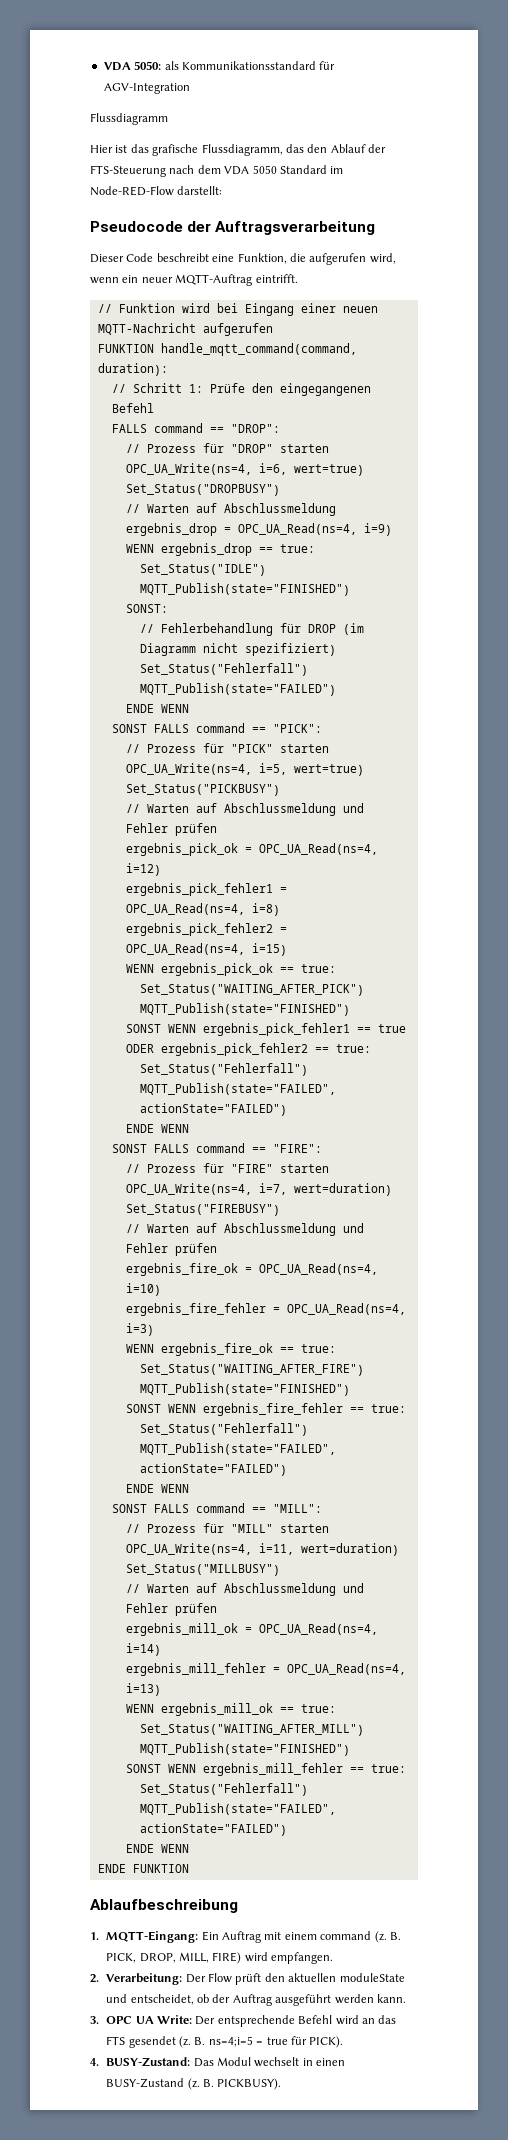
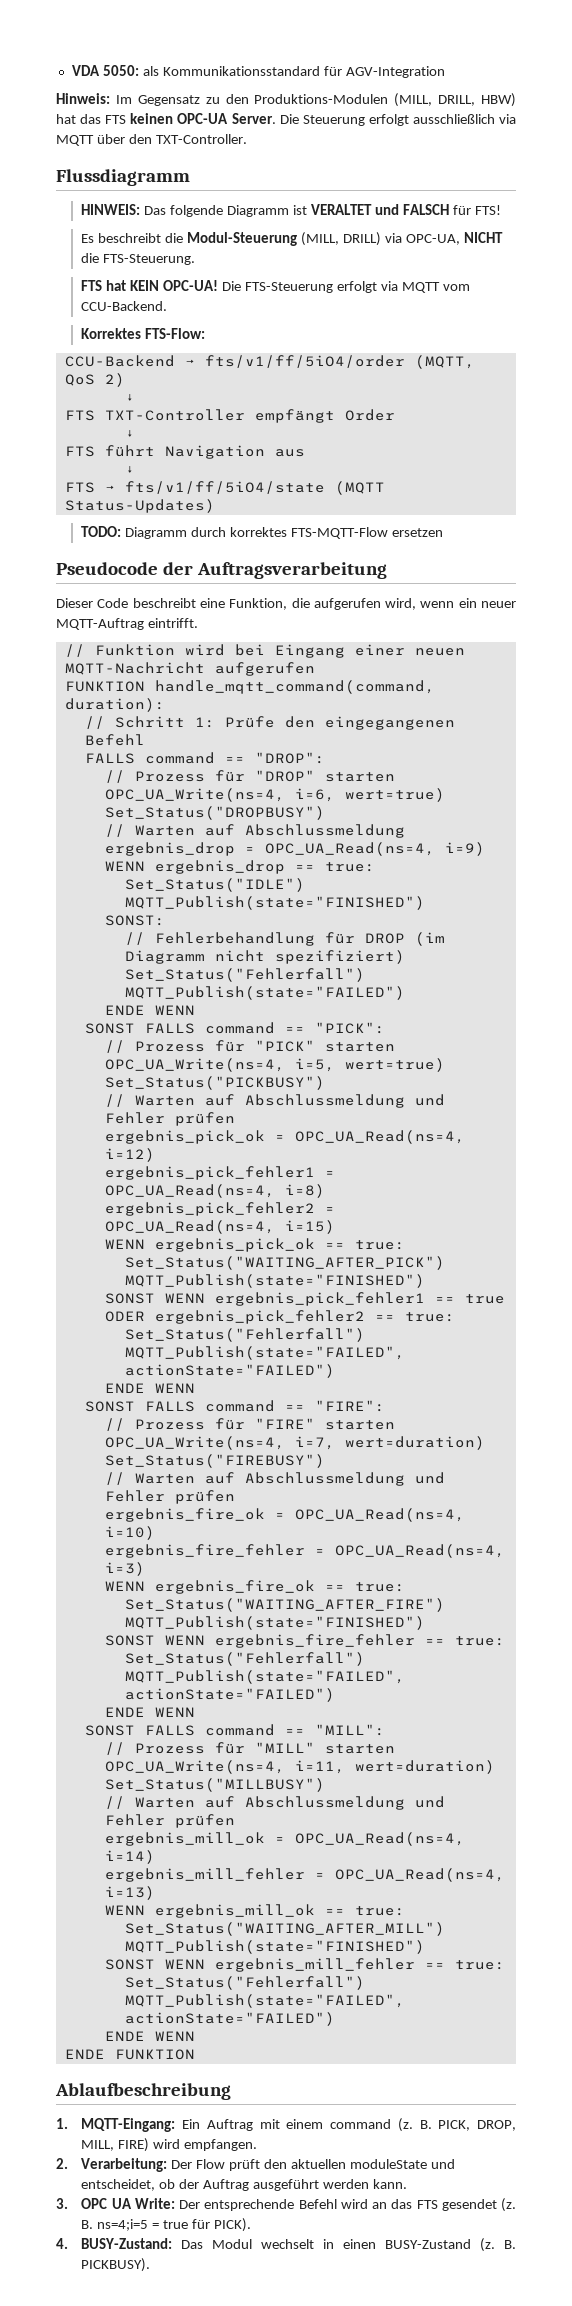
[90,113,168,125] [90,144,386,156] [90,165,344,177] [90,186,223,196] Flussdiagramm // Hier ist das grafische Flussdiagramm, das den Ablauf der FTS-Steuerung nach dem VDA 5050 Standard im Node-RED-Flow darstellt: -> [56,93,516,107] [56,113,517,126] [56,134,247,146] [56,169,190,186] [81,204,501,217] [81,232,503,246] [81,253,196,265] [81,280,470,293] [81,301,168,311] [81,328,206,339] [64,355,475,369] [64,373,125,387] [124,394,135,402] [64,409,395,423] [124,430,135,438] [64,445,305,459] [124,466,135,474] [64,481,385,495] [64,499,215,513] [81,526,443,539] Hinweis: Im Gegensatz zu den Produktions-Modulen (MILL, DRILL, HBW) hat das FTS keinen OPC-UA Server. Die Steuerung erfolgt ausschließlich via MQTT über den TXT-Controller. // Flussdiagramm // HINWEIS: Das folgende Diagramm ist VERALTET und FALSCH für FTS! // Es beschreibt die Modul-Steuerung (MILL, DRILL) via OPC-UA, NICHT die FTS-Steuerung. // FTS hat KEIN OPC-UA! Die FTS-Steuerung erfolgt via MQTT vom CCU-Backend. // Korrektes FTS-Flow: // CCU-Backend → fts/v1/ff/5iO4/order (MQTT, QoS 2) // ↓ // FTS TXT-Controller empfängt Order // ↓ // FTS führt Navigation aus // ↓ // FTS → fts/v1/ff/5iO4/state (MQTT Status-Updates) // TODO: Diagramm durch korrektes FTS-MQTT-Flow ersetzen

